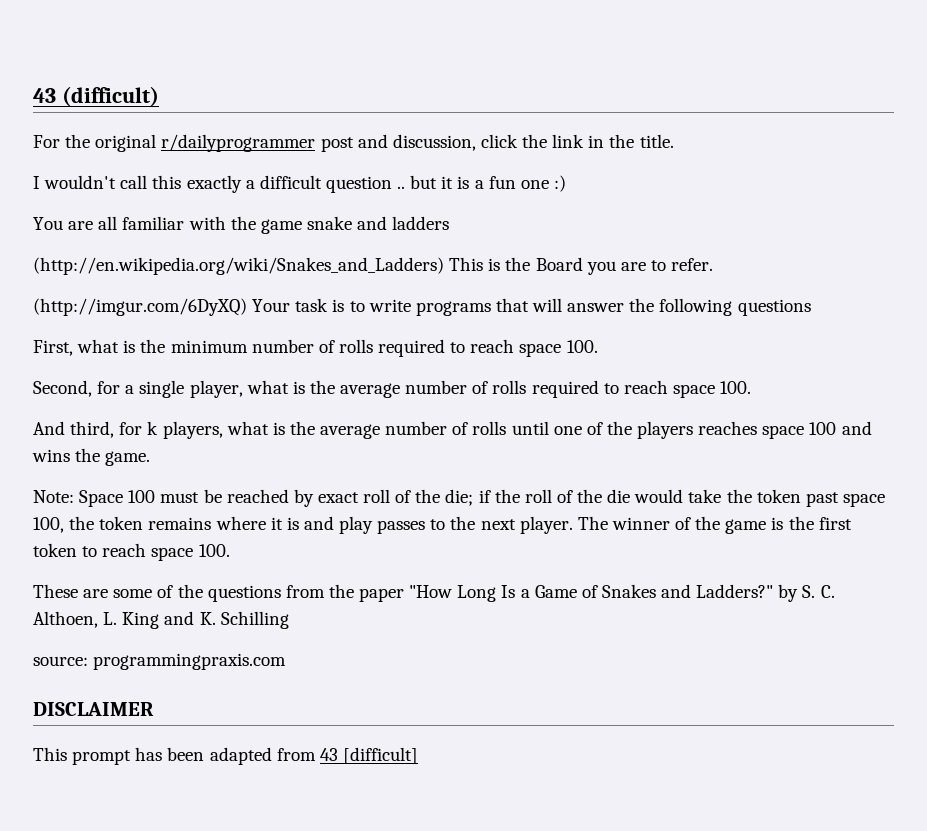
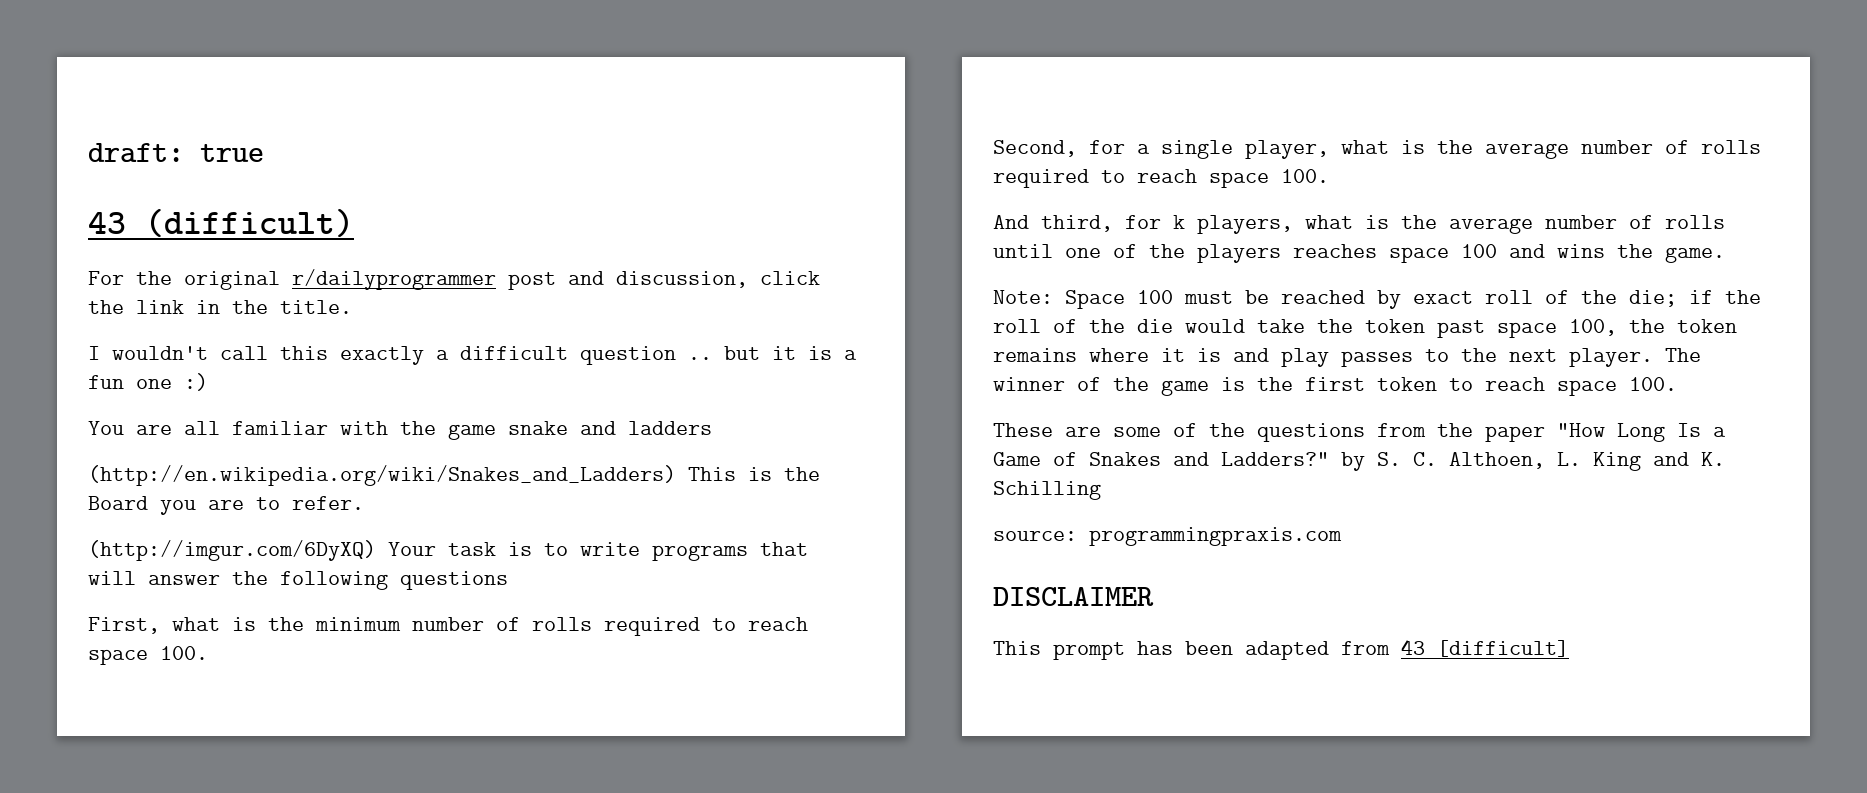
(33, 95) none -> [88,143,264,163] draft: true //

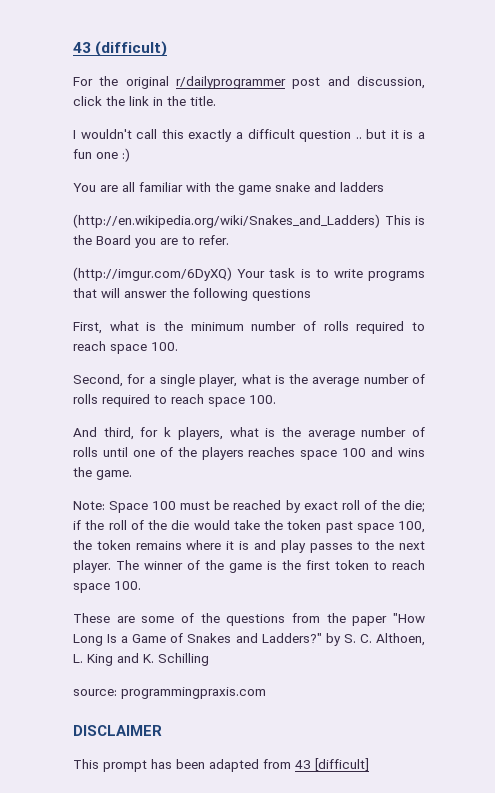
[88,143,264,163] draft: true // -> (73, 47) none

